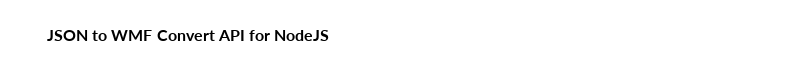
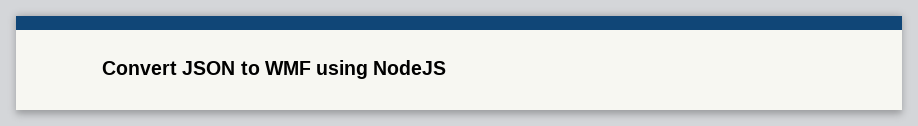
(47, 35) none -> [102,61,177,75] Convert
[156,30,270,41] Convert API for -> [316,60,369,79] using

